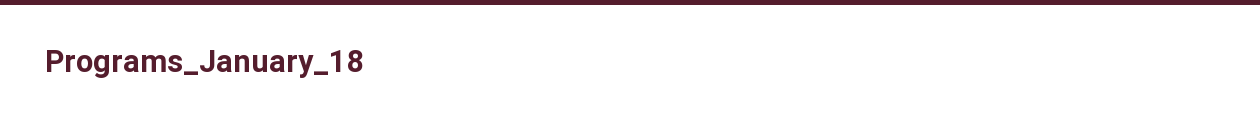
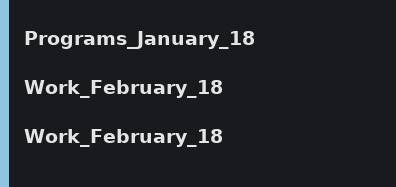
(365, 64) none -> [24,80,223,98] [24,129,223,147] // Work_February_18 // Work_February_18

